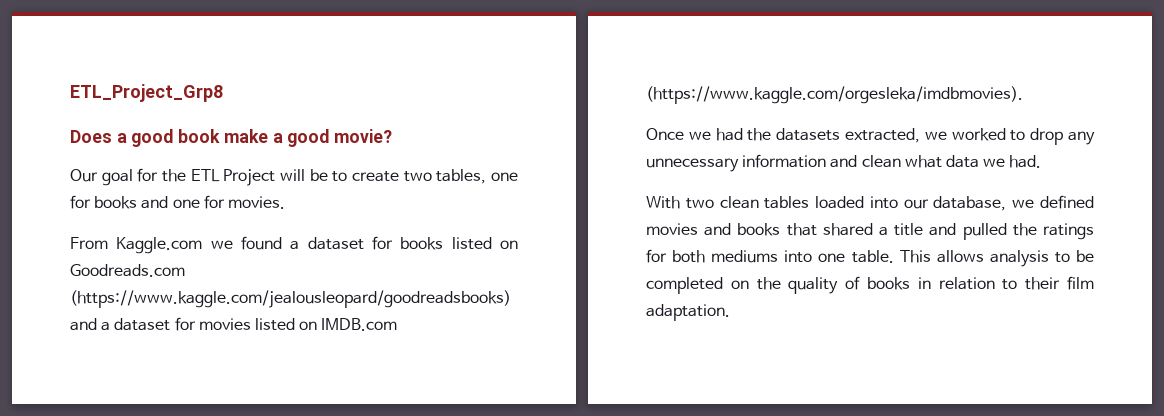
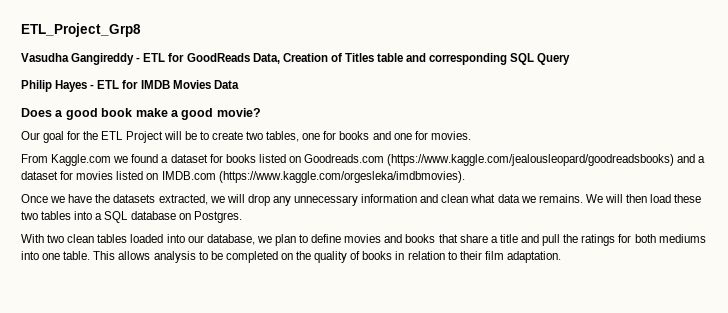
(223, 93) none -> [21,53,571,65] [21,80,239,92] // Vasudha Gangireddy - ETL for GoodReads Data, Creation of Titles table and corresponding SQL Query // Philip Hayes - ETL for IMDB Movies Data
[715,128,743,141] had -> [68,194,93,203] have
[951,128,1026,141] worked to -> [226,194,245,203] will
[1009,155,1042,168] had. -> [538,194,702,203] [21,211,242,223] remains. We will then load these two tables into a SQL database on Postgres.
[1040,195,1094,209] defined -> [274,234,342,246] plan to define
[822,223,873,236] shared -> [459,234,488,243] share
[962,223,1007,240] pulled -> [542,234,561,246] pull

